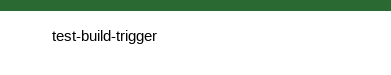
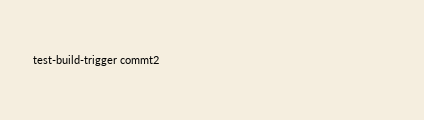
(157, 37) none -> [120,56,159,64] commt2

